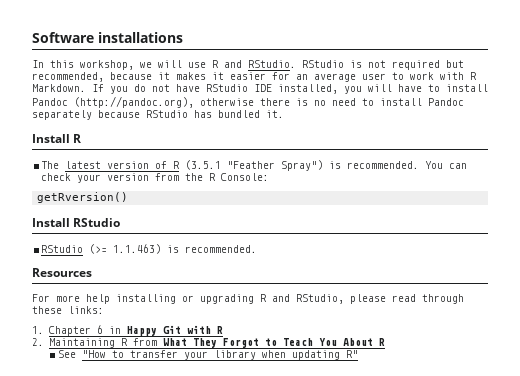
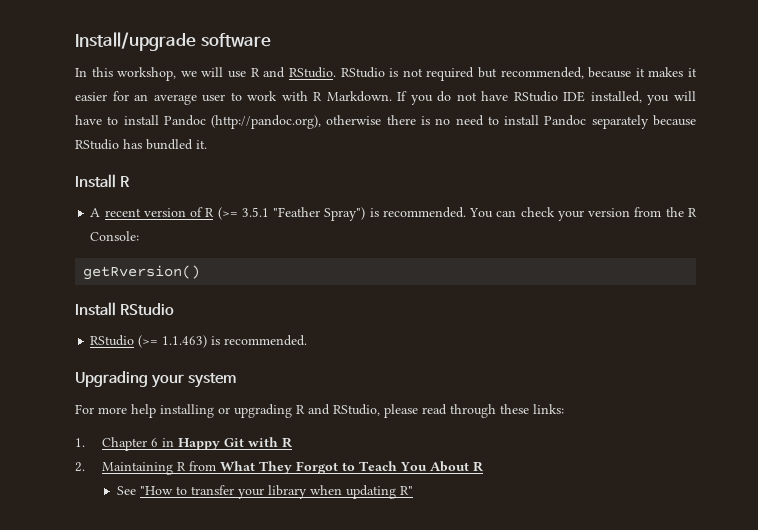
[32,32,183,43] Software installations -> [75,32,271,51] Install/upgrade software
[41,161,102,169] The latest -> [90,208,141,217] A recent
[185,160,222,170] (3.5.1 -> [217,207,269,220] (>= 3.5.1
[32,268,92,277] Resources -> [75,371,236,388] Upgrading your system

